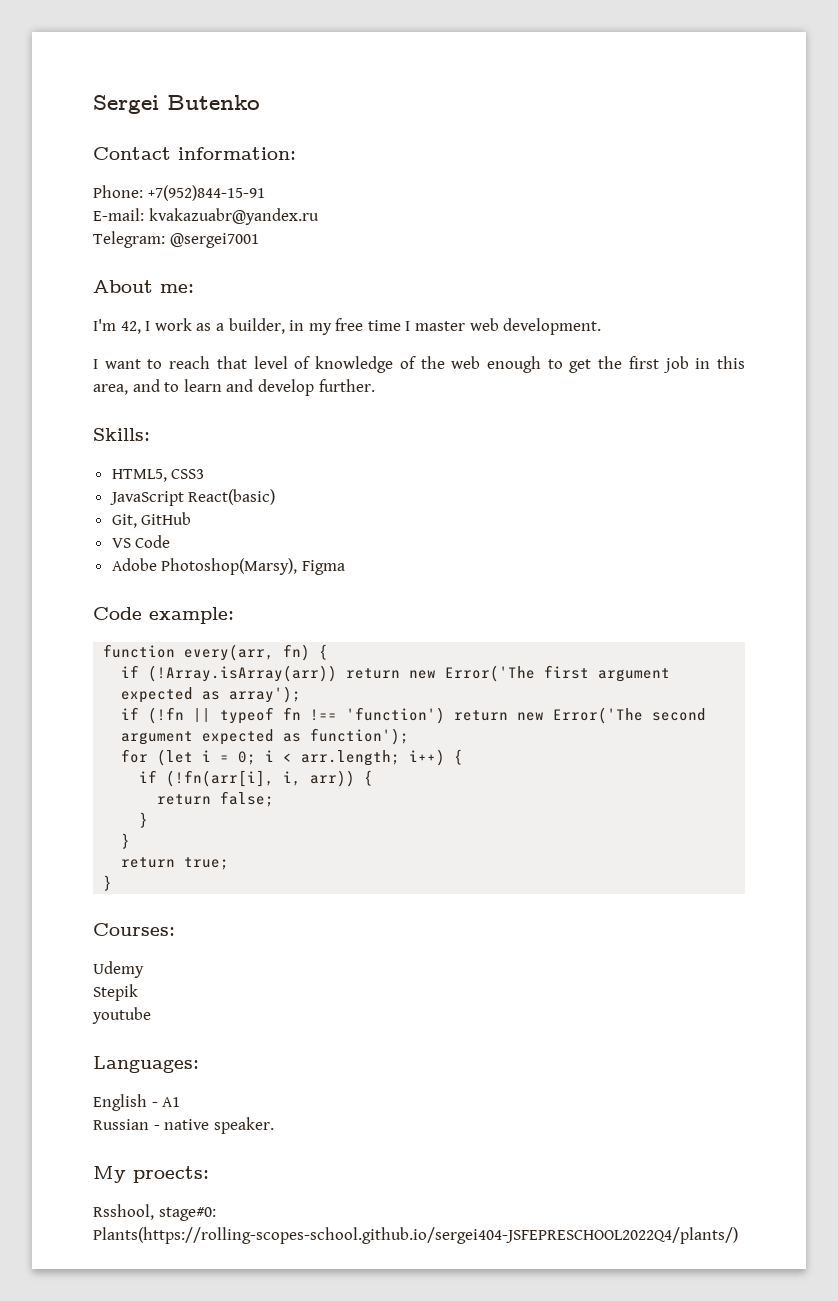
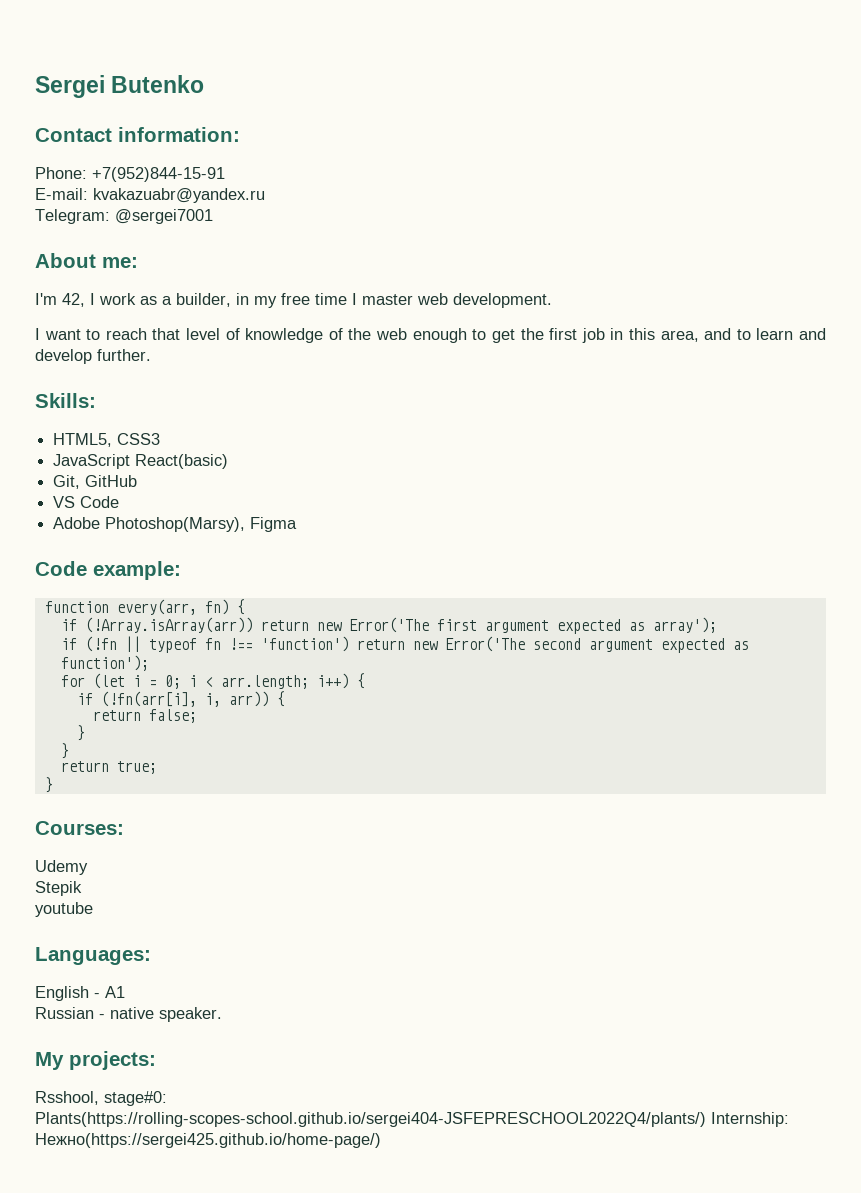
[133,1166,209,1183] proects: -> [69,1051,156,1070] projects:
(738, 1235) none -> [711,1112,789,1127] [35,1133,381,1148] Internship: Нежно(https://sergei425.github.io/home-page/)

